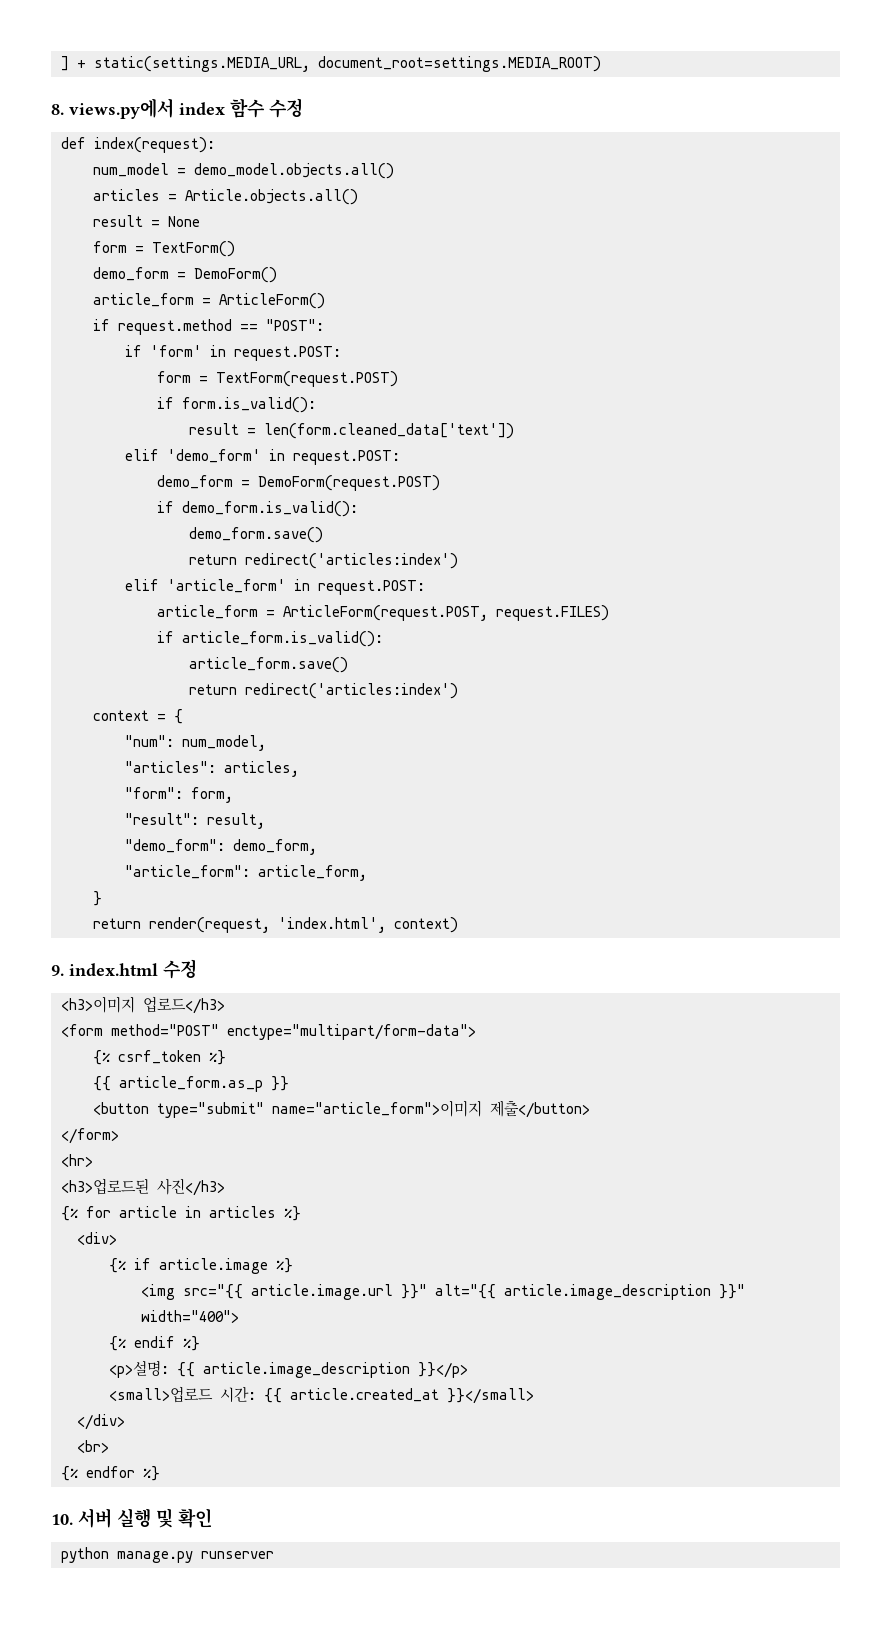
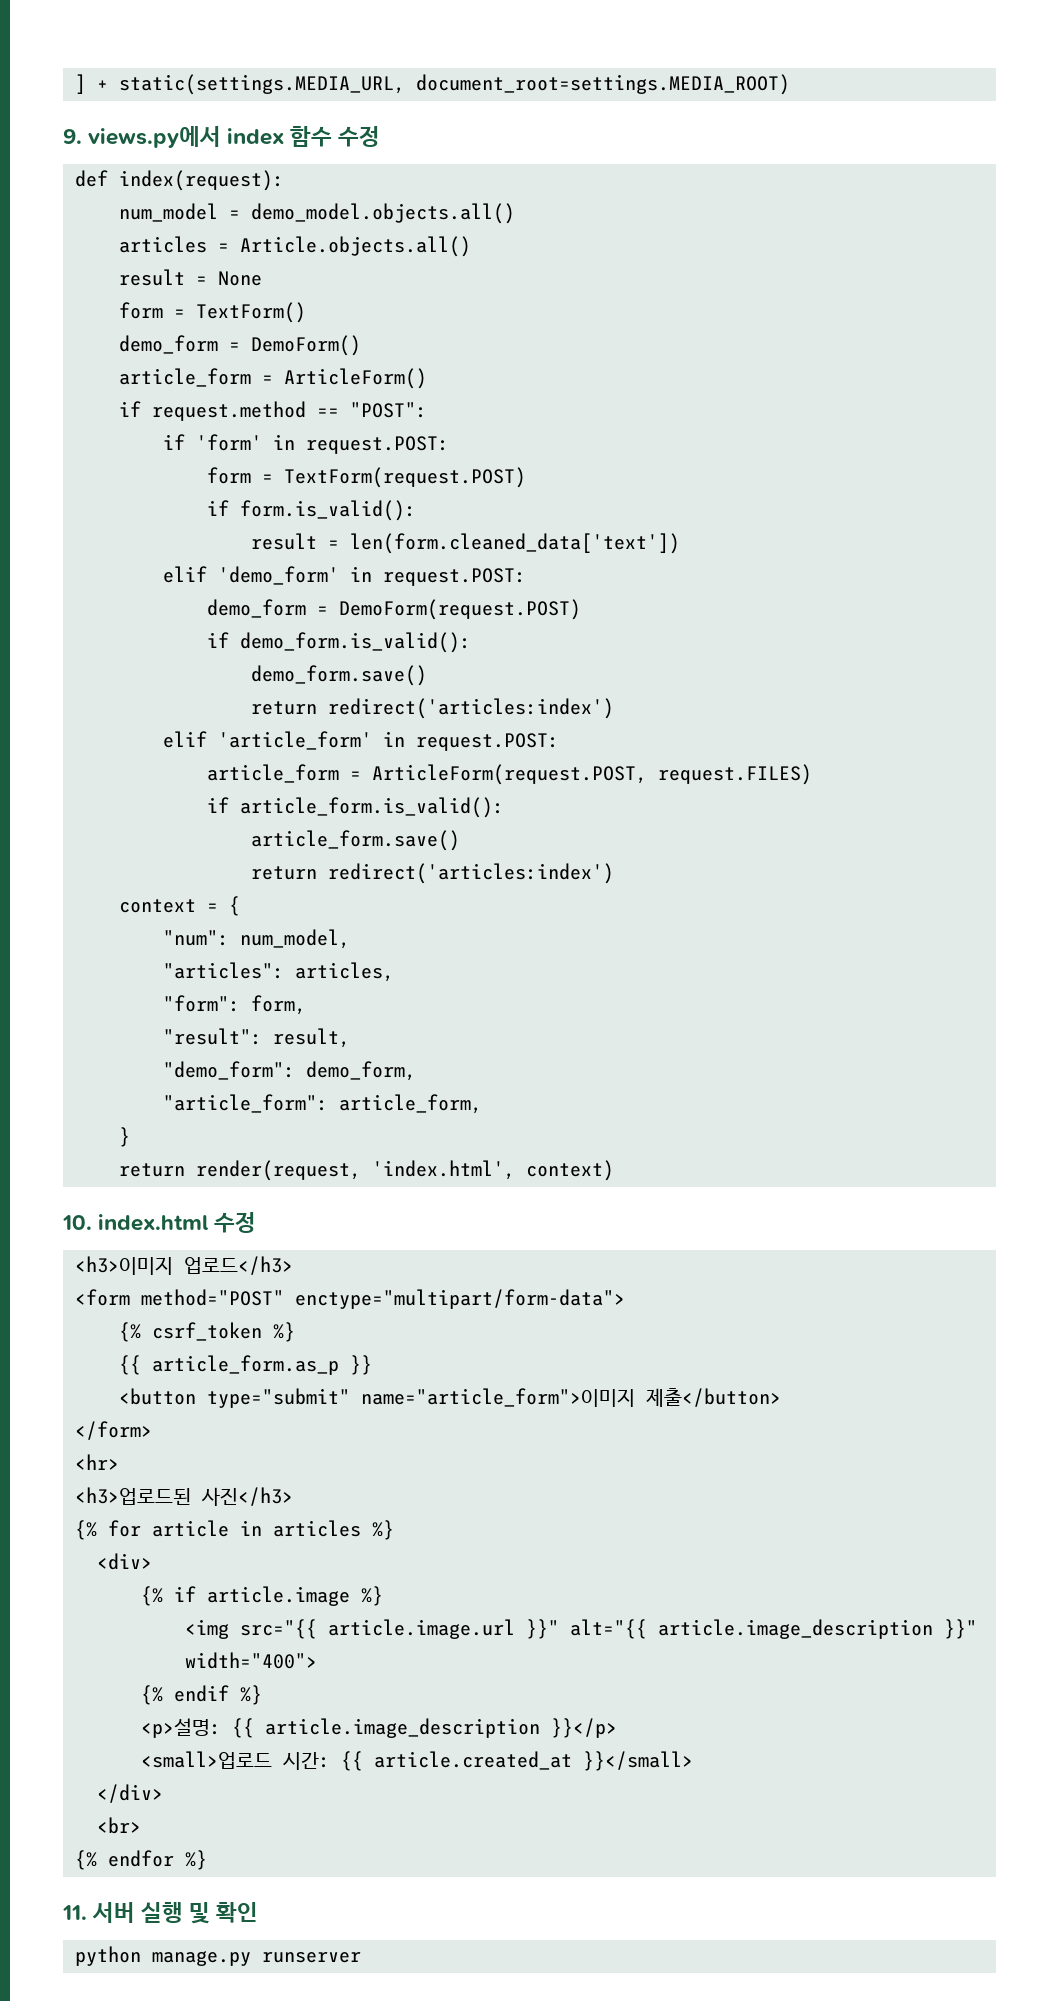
[51,104,64,115] 8. -> [63,129,82,144] 9.
[51,965,64,976] 9. -> [62,1215,92,1230] 10.
[51,1514,73,1525] 10. -> [62,1905,87,1920] 11.

